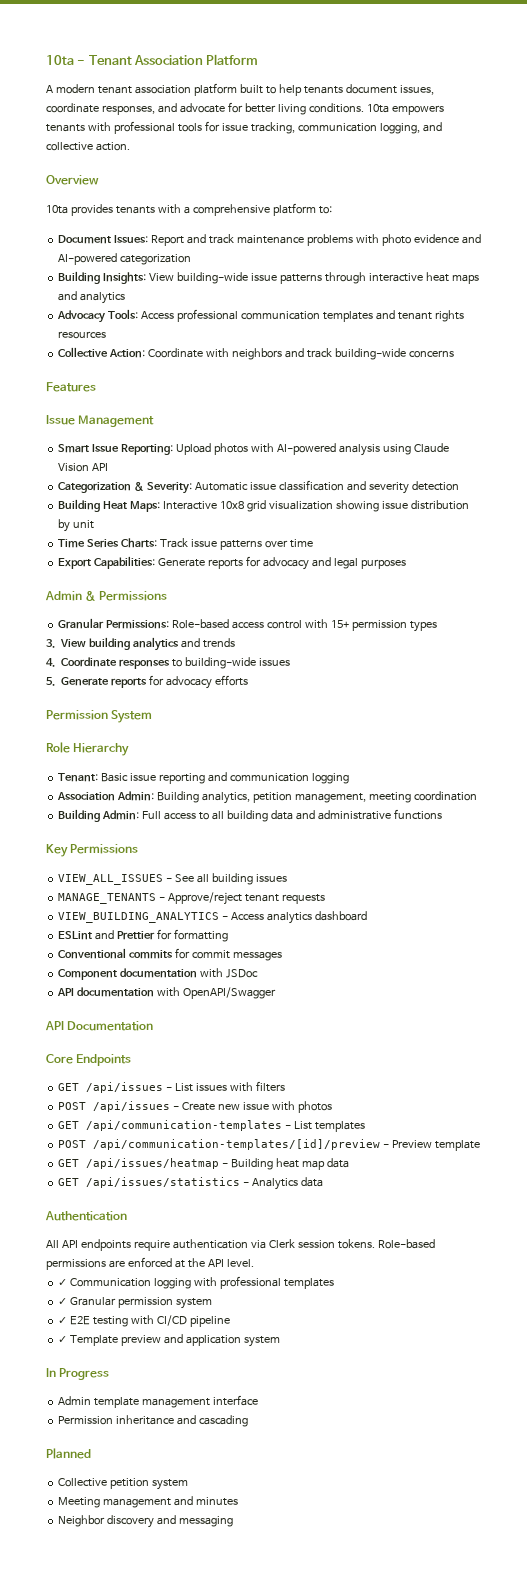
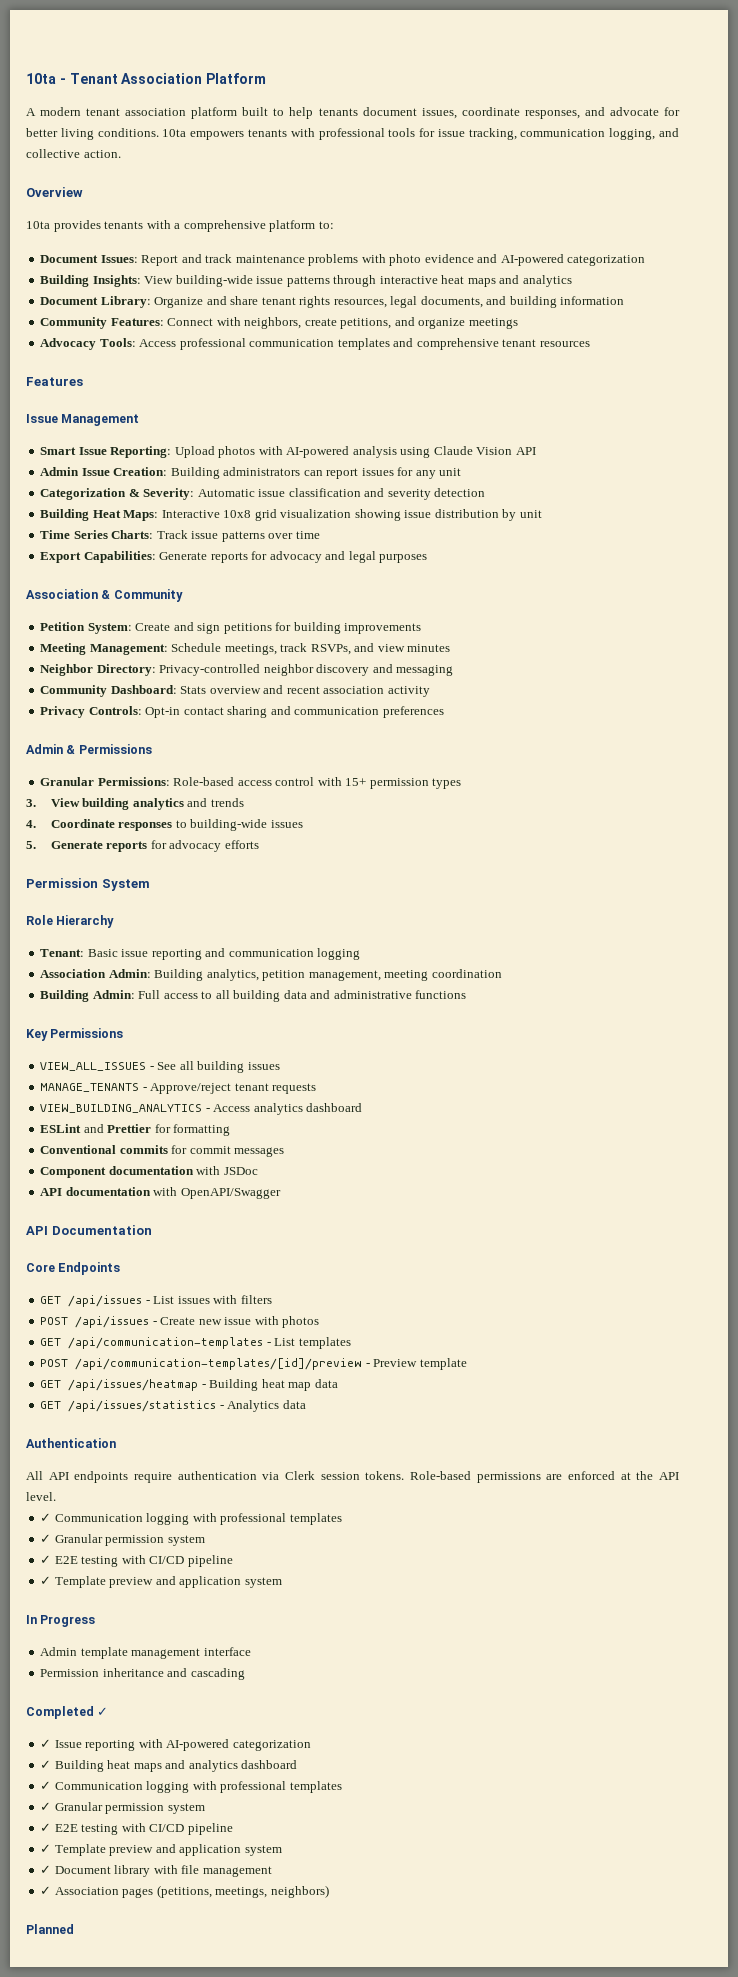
(126, 298) none -> [40,296,625,308] [40,317,518,329] // Document Library: Organize and share tenant rights resources, legal documents, and building information // Community Features: Connect with neighbors, create petitions, and organize meetings
[397,310,464,322] tenant rights -> [416,338,537,350] comprehensive tenant
[58,347,454,360] // Collective Action: Coordinate with neighbors and track building-wide concerns -> (590, 344) none
(109, 467) none -> [40,467,462,479] // Admin Issue Creation: Building administrators can report issues for any unit
(406, 564) none -> [26,589,183,602] [40,622,422,634] [40,643,451,655] [40,664,454,676] [40,685,430,697] [40,706,444,718] // Association & Community // Petition System: Create and sign petitions for building improvements // Meeting Management: Schedule meetings, track RSVPs, and view minutes // Neighbor Directory: Privacy-controlled neighbor discovery and messaging // Community Dashboard: Stats overview and recent association activity // Privacy Controls: Opt-in contact sharing and communication preferences
[46,1448,91,1459] [58,1478,189,1490] [58,1496,239,1508] [58,1515,234,1528] Planned // Collective petition system // Meeting management and minutes // Neighbor discovery and messaging -> [26,1706,109,1719] [40,1739,311,1751] [40,1760,298,1772] [40,1781,342,1793] [40,1802,205,1814] [40,1823,233,1835] [40,1844,282,1856] [40,1865,272,1877] [40,1885,329,1898] [26,1924,74,1934] Completed ✓ // ✓ Issue reporting with AI-powered categorization // ✓ Building heat maps and analytics dashboard // ✓ Communication logging with professional templates // ✓ Granular permission system // ✓ E2E testing with CI/CD pipeline // ✓ Template preview and application system // ✓ Document library with file management // ✓ Association pages (petitions, meetings, neighbors) // Planned

